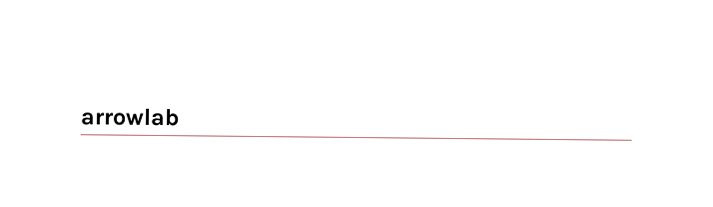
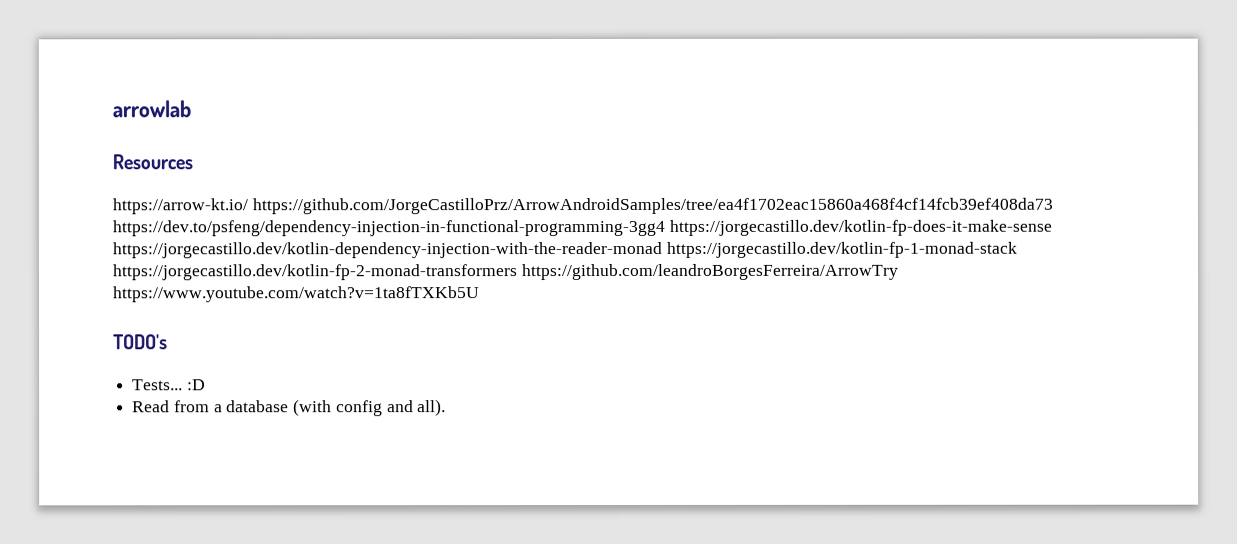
(179, 117) none -> [112,154,193,170] [112,197,1053,215] [112,219,1052,237] [112,241,1017,259] [112,263,899,281] [113,286,480,303] [113,334,168,350] [132,379,206,391] [132,399,447,417] // Resources // https://arrow-kt.io/ https://github.com/JorgeCastilloPrz/ArrowAndroidSamples/tree/ea4f1702eac15860a468f4cf14fcb39ef408da73 https://dev.to/psfeng/dependency-injection-in-functional-programming-3gg4 https://jorgecastillo.dev/kotlin-fp-does-it-make-sense https://jorgecastillo.dev/kotlin-dependency-injection-with-the-reader-monad https://jorgecastillo.dev/kotlin-fp-1-monad-stack https://jorgecastillo.dev/kotlin-fp-2-monad-transformers https://github.com/leandroBorgesFerreira/ArrowTry https://www.youtube.com/watch?v=1ta8fTXKb5U // TODO's // Tests... :D // Read from a database (with config and all).

